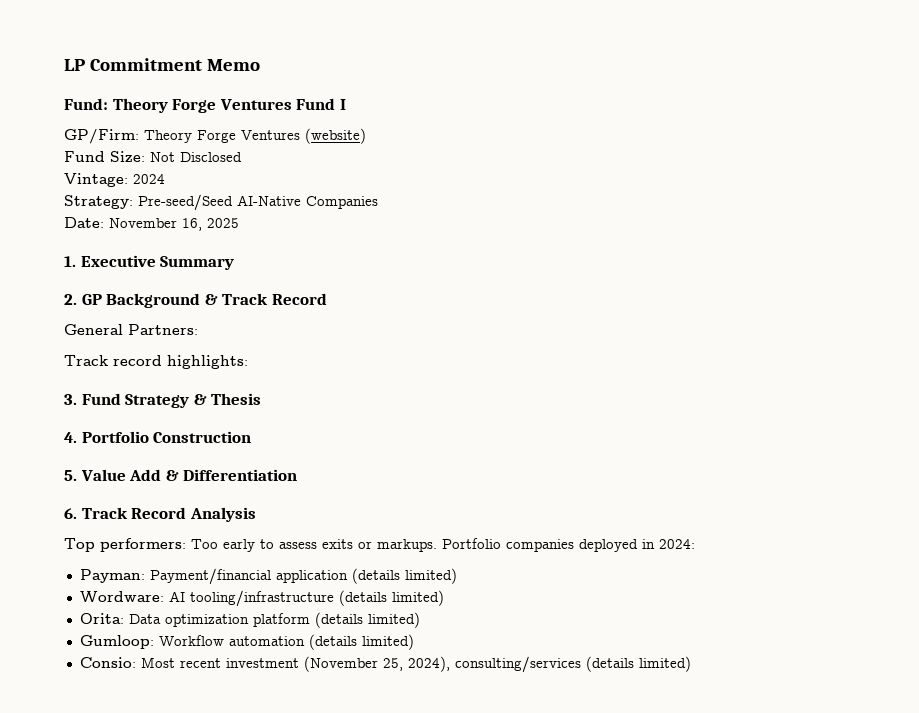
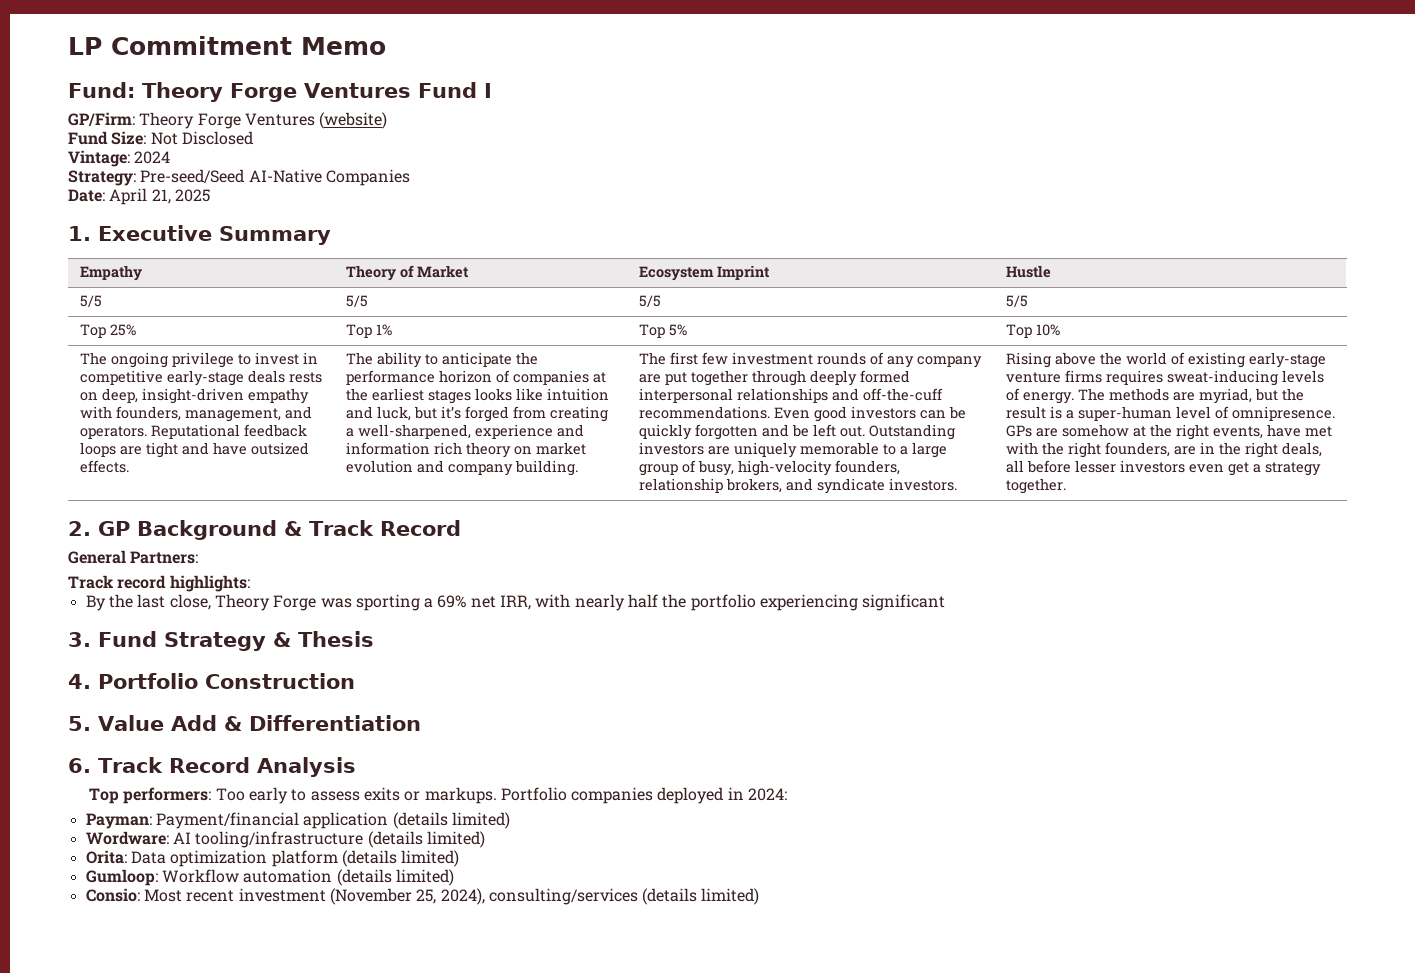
[109,218,202,231] November 16, -> [109,188,171,205] April 21,
(235, 263) none -> [79,265,142,281] [345,265,469,281] [638,265,770,281] [1005,265,1051,278] [79,295,102,307] [345,295,368,307] [638,295,661,307] [1005,295,1028,307] [79,324,136,338] [345,324,392,338] [638,324,687,338] [1005,324,1060,338] [79,352,318,368] [79,370,322,386] [79,388,309,404] [79,406,312,422] [79,424,307,439] [79,442,309,458] [79,460,129,473] [345,352,538,368] [345,370,606,385] [345,388,609,404] [345,406,608,422] [345,424,584,439] [345,442,586,458] [345,460,578,476] [638,352,982,368] [638,370,910,386] [638,388,943,403] [638,406,966,422] [638,424,955,440] [638,442,947,458] [638,460,900,476] [638,478,957,494] [1005,352,1326,368] [1005,370,1324,386] [1005,388,1304,404] [1005,406,1335,421] [1005,424,1332,440] [1005,442,1322,458] [1005,460,1321,476] [1005,478,1066,494] // Empathy | Theory of Market | Ecosystem Imprint | Hustle // 5/5 | 5/5 | 5/5 | 5/5 // Top 25% | Top 1% | Top 5% | Top 10% // The ongoing privilege to invest in competitive early-stage deals rests on deep, insight-driven empathy with founders, management, and operators. Reputational feedback loops are tight and have outsized effects. | The ability to anticipate the performance horizon of companies at the earliest stages looks like intuition and luck, but it’s forged from creating a well-sharpened, experience and information rich theory on market evolution and company building. | The first few investment rounds of any company are put together through deeply formed interpersonal relationships and off-the-cuff recommendations. Even good investors can be quickly forgotten and be left out. Outstanding investors are uniquely memorable to a large group of busy, high-velocity founders, relationship brokers, and syndicate investors. | Rising above the world of existing early-stage venture firms requires sweat-inducing levels of energy. The methods are myriad, but the result is a super-human level of omnipresence. GPs are somehow at the right events, have met with the right founders, are in the right deals, all before lesser investors even get a strategy together.
(248, 362) none -> [85,594,946,611] // By the last close, Theory Forge was sporting a 69% net IRR, with nearly half the portfolio experiencing significant

